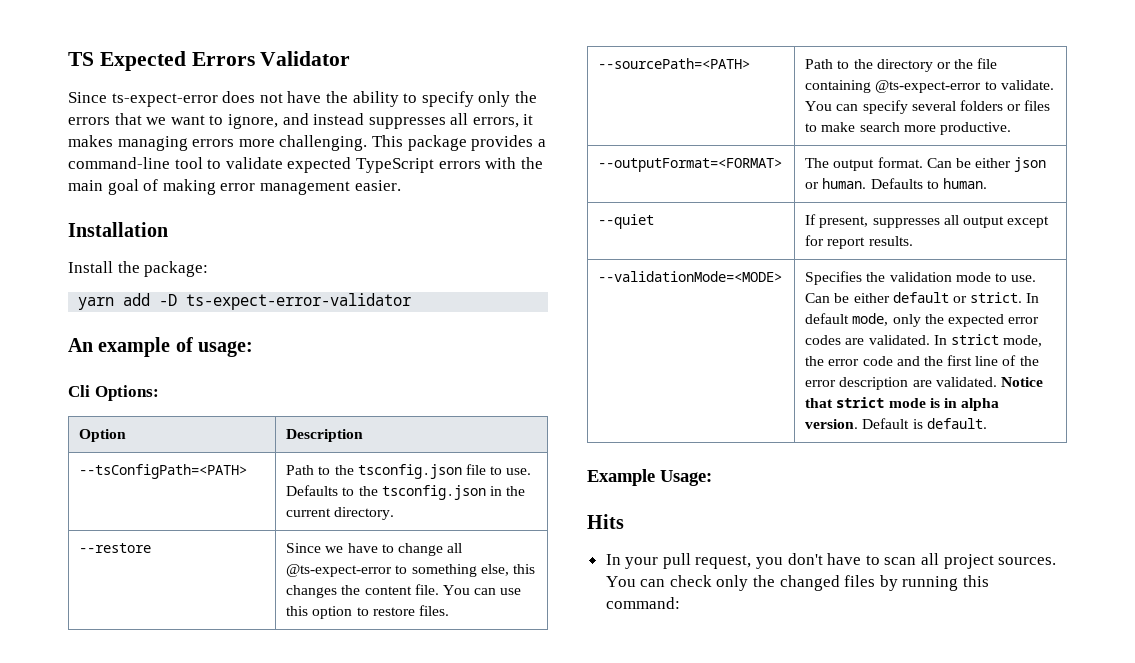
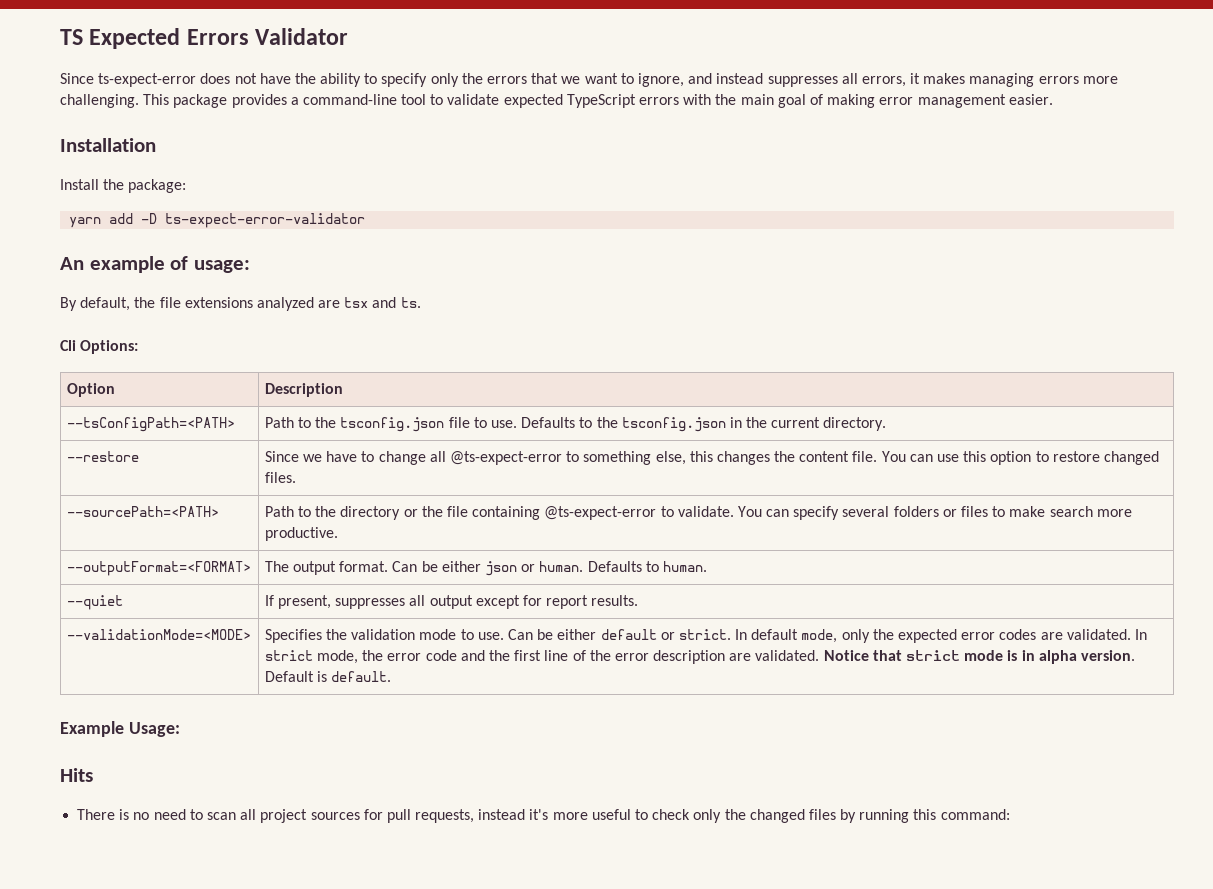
(254, 349) none -> [60,297,421,311] // By default, the file extensions analyzed are tsx and ts.
(415, 611) none -> [1103,451,1159,465] changed
[605,553,1057,569] [605,576,666,587] In your pull request, you don't have to scan all project sources. You can -> [77,809,649,823] There is no need to scan all project sources for pull requests, instead it's more useful to

